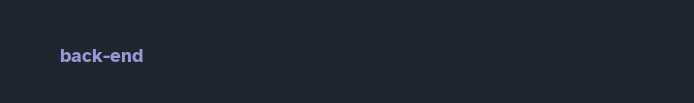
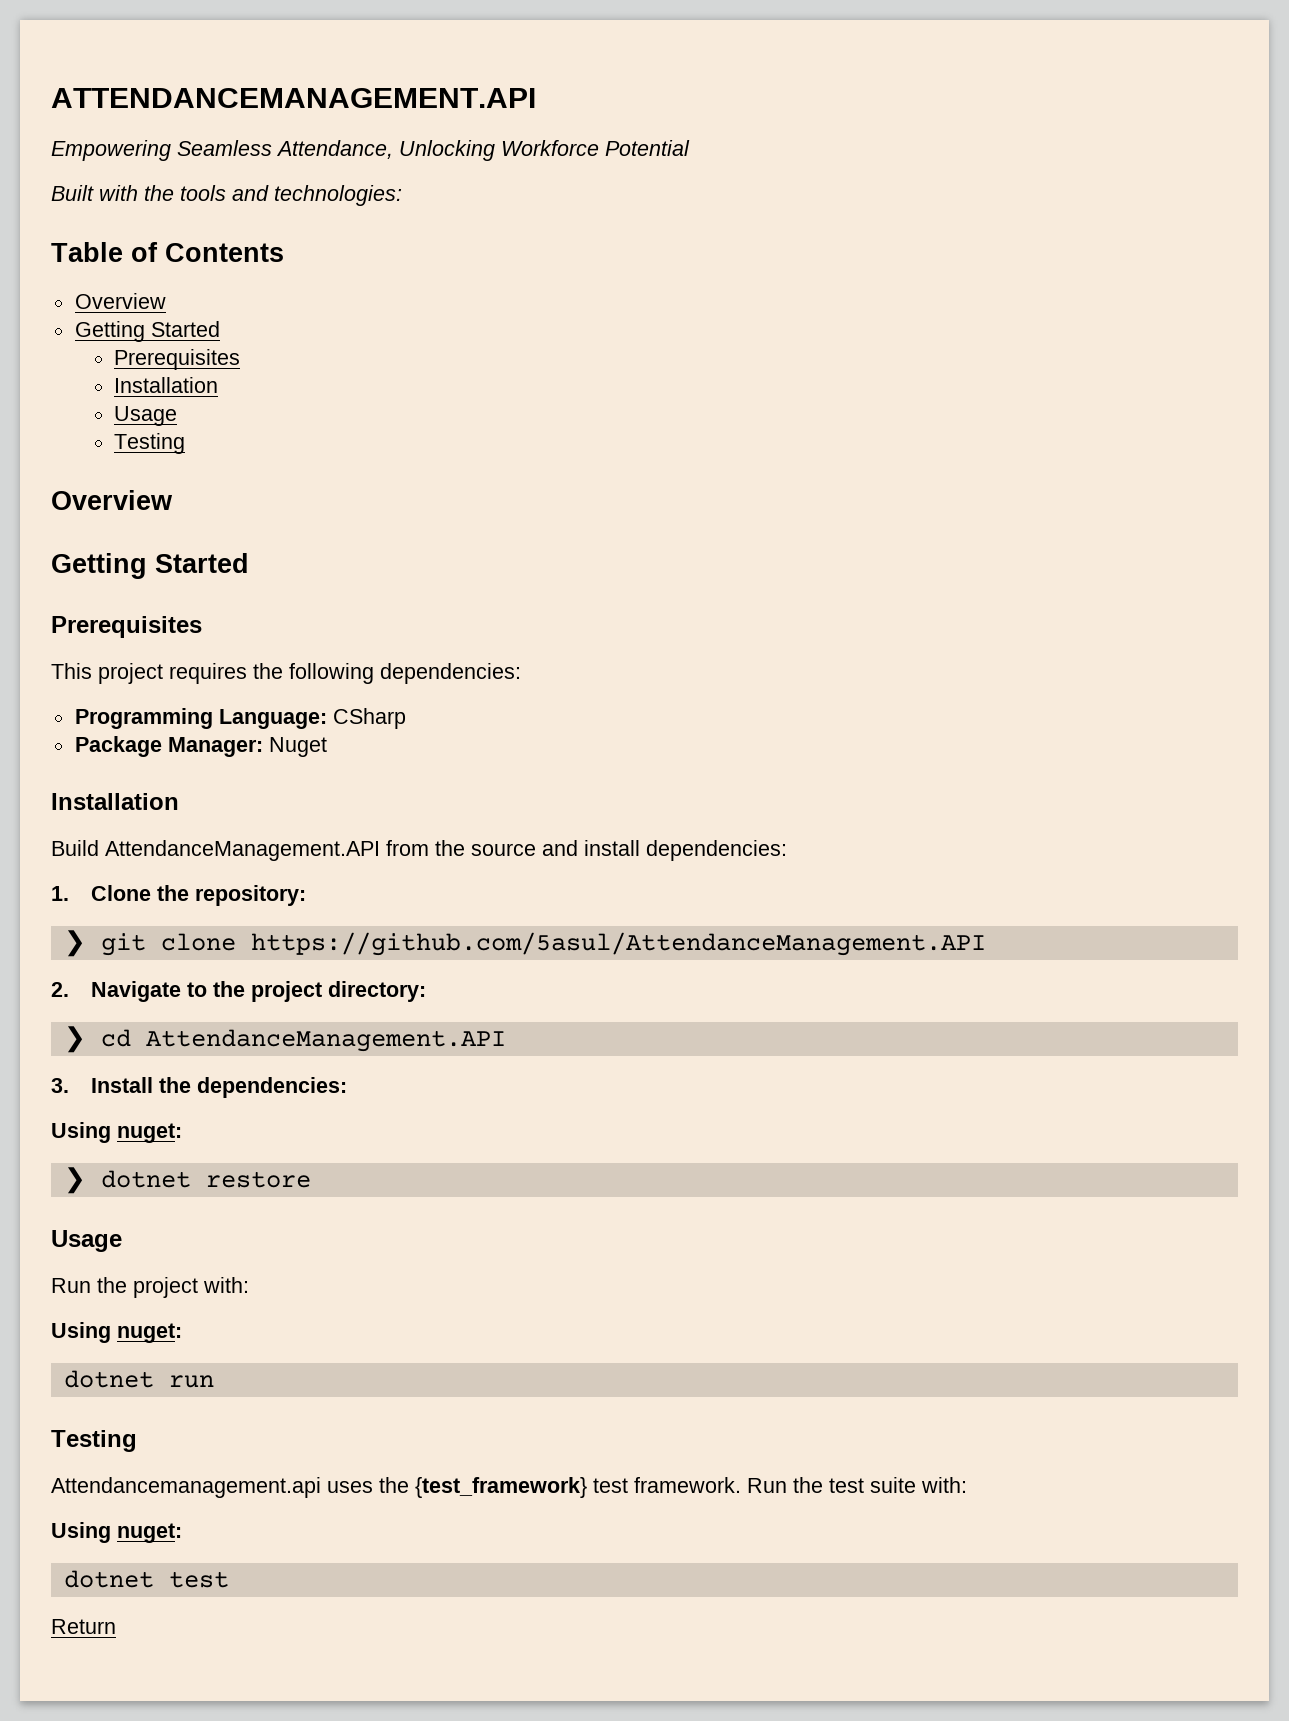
[60,49,143,62] back-end -> [51,88,536,108] [51,140,690,161] [51,185,402,206] [51,242,284,262] [74,293,166,309] [74,321,220,342] [114,349,241,370] [114,377,219,393] [114,406,178,426] [114,433,186,454] [51,490,173,510] [51,553,249,579] [51,616,202,638] [51,663,521,684] [74,708,406,729] [74,736,327,757] [51,793,179,810] [51,840,787,861] [51,885,306,906] [63,930,986,957] [51,981,426,1002] [63,1026,506,1053] [51,1077,347,1098] [51,1122,182,1143] [63,1167,311,1194] [51,1230,122,1252] [51,1277,249,1298] [51,1322,182,1343] [63,1370,214,1388] [51,1430,137,1452] [51,1477,967,1498] [51,1522,182,1543] [63,1570,229,1588] [51,1619,116,1634] ATTENDANCEMANAGEMENT.API // Empowering Seamless Attendance, Unlocking Workforce Potential // Built with the tools and technologies: // Table of Contents // Overview // Getting Started // Prerequisites // Installation // Usage // Testing // Overview // Getting Started // Prerequisites // This project requires the following dependencies: // Programming Language: CSharp // Package Manager: Nuget // Installation // Build AttendanceManagement.API from the source and install dependencies: // 1. Clone the repository: // ❯ git clone https://github.com/5asul/AttendanceManagement.API // 2. Navigate to the project directory: // ❯ cd AttendanceManagement.API // 3. Install the dependencies: // Using nuget: // ❯ dotnet restore // Usage // Run the project with: // Using nuget: // dotnet run // Testing // Attendancemanagement.api uses the {test_framework} test framework. Run the test suite with: // Using nuget: // dotnet test // Return

